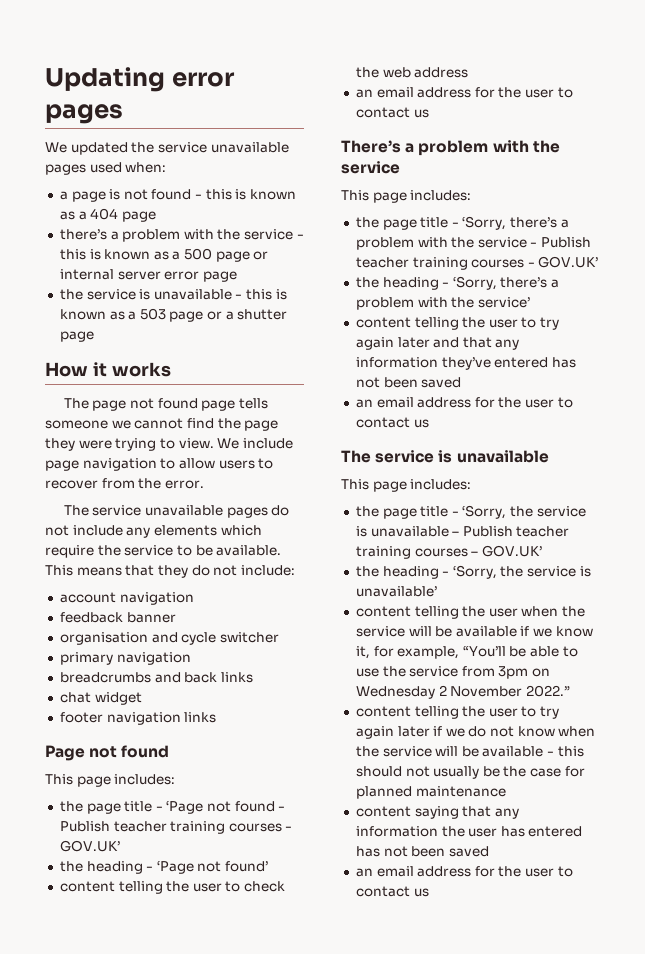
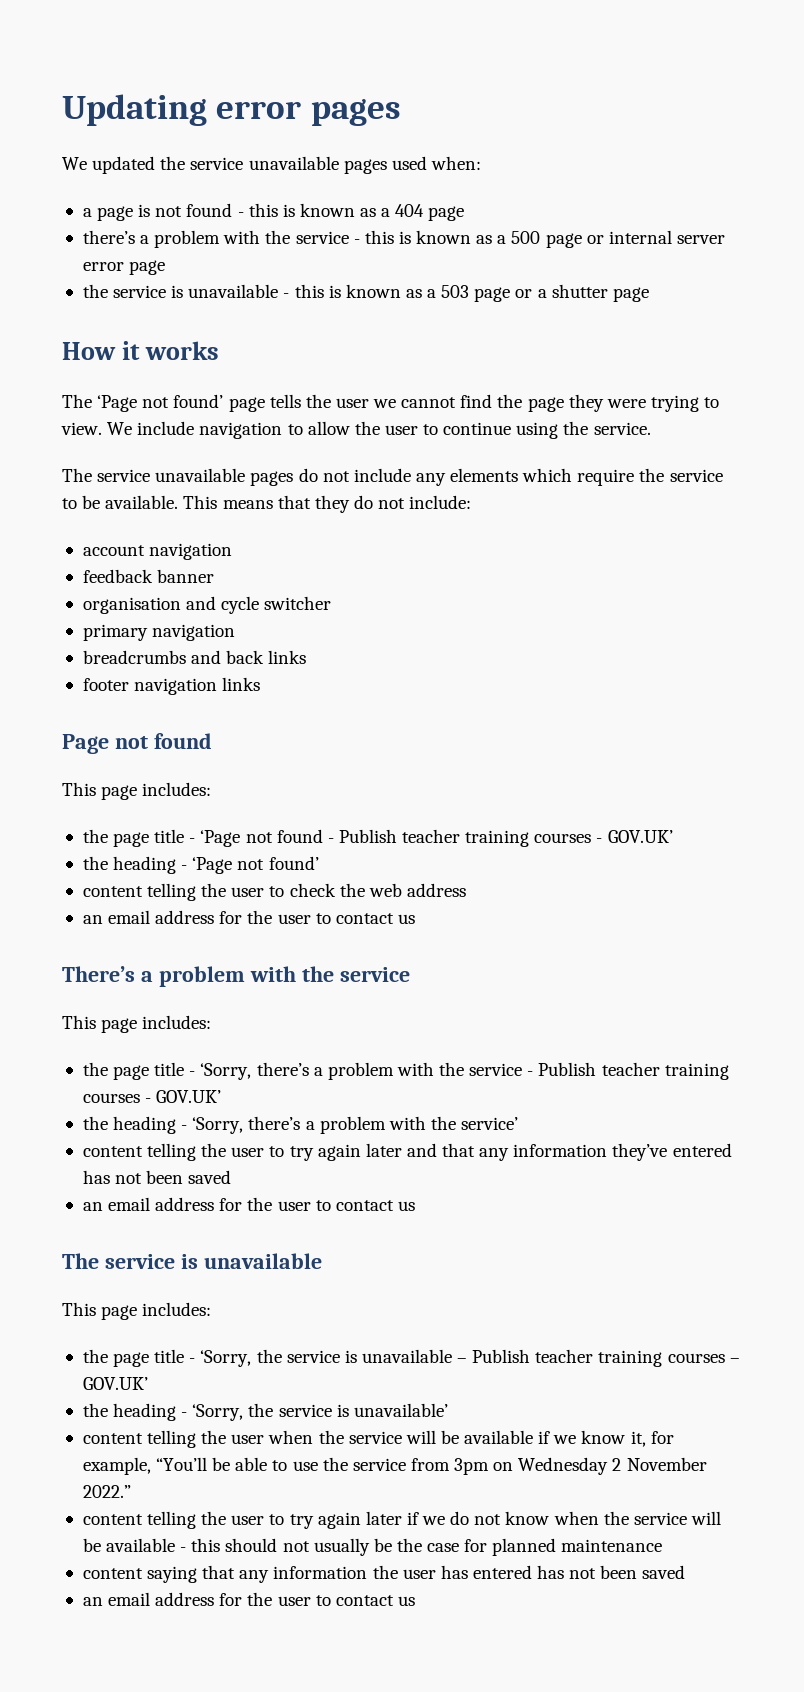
[92,398,269,411] [45,420,108,429] page not found page tells someone -> [97,394,369,412] ‘Page not found’ page tells the user
[45,460,79,471] page -> (195, 428) none
[218,458,274,469] [45,478,204,489] users to recover from the error. -> [354,421,651,439] the user to continue using the service.
[59,692,142,705] // chat widget -> (307, 657) none

